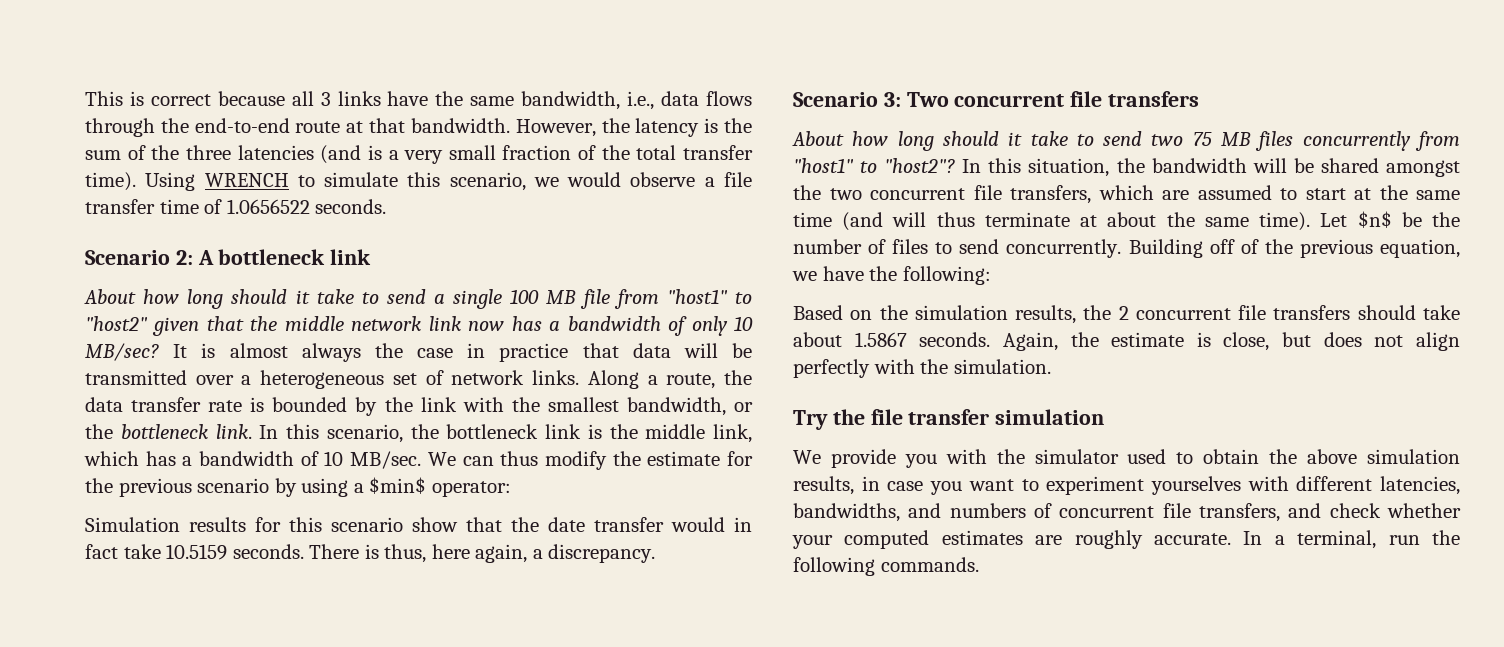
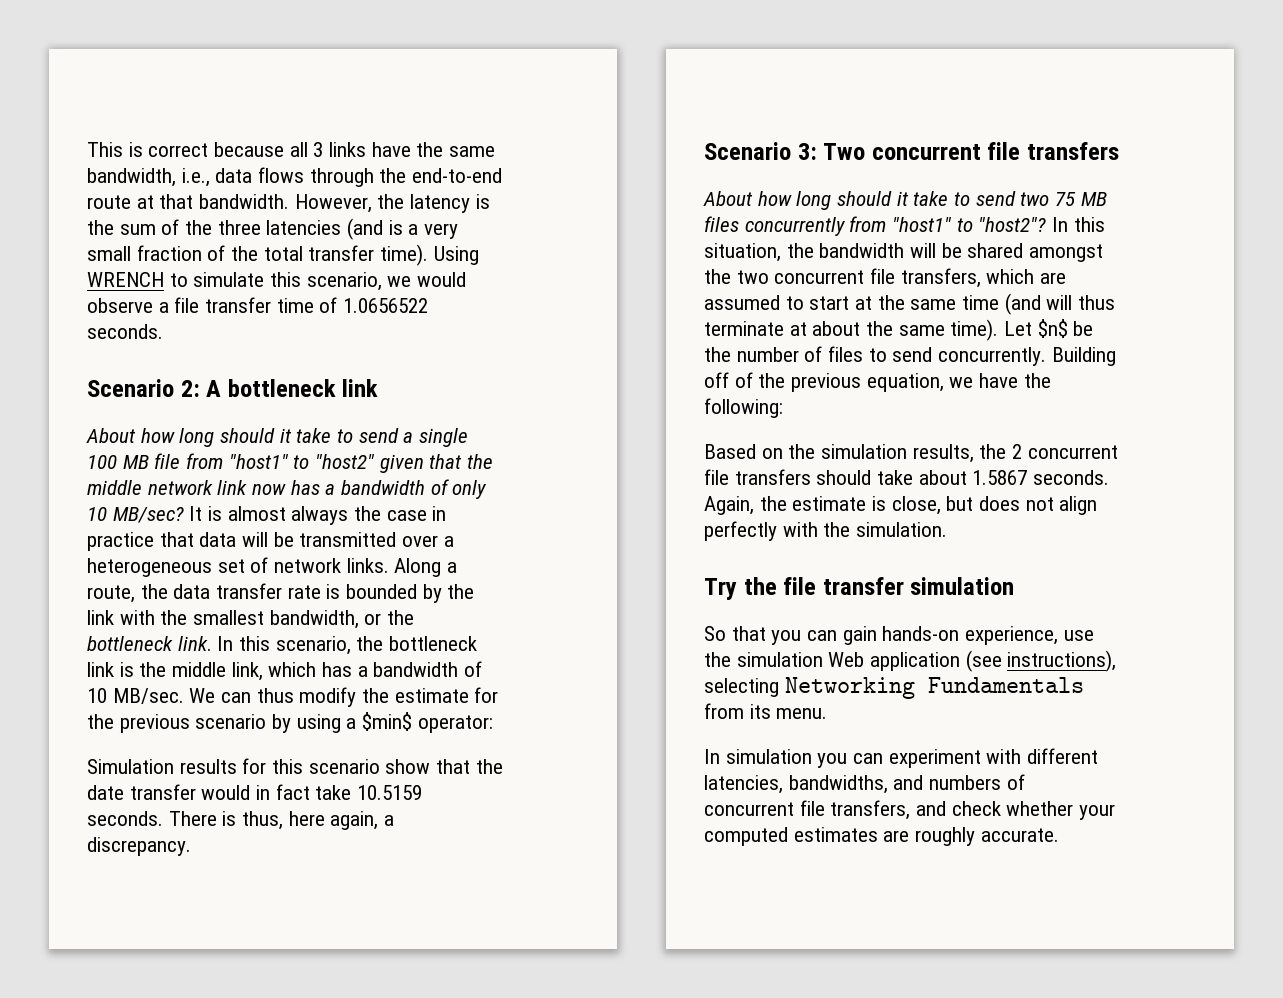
[793,449,1460,468] [793,476,1241,495] We provide you with the simulator used to obtain the above simulation results, in case you want to experiment yourselves -> [704,626,1094,645] [704,650,1117,672] [704,677,1084,699] [704,703,828,719] [704,749,981,768] So that you can gain hands-on experience, use the simulation Web application (see instructions), selecting Networking Fundamentals from its menu. // In simulation you can experiment
[1243,530,1460,549] [793,557,979,576] In a terminal, run the following commands. -> (1059, 835) none

